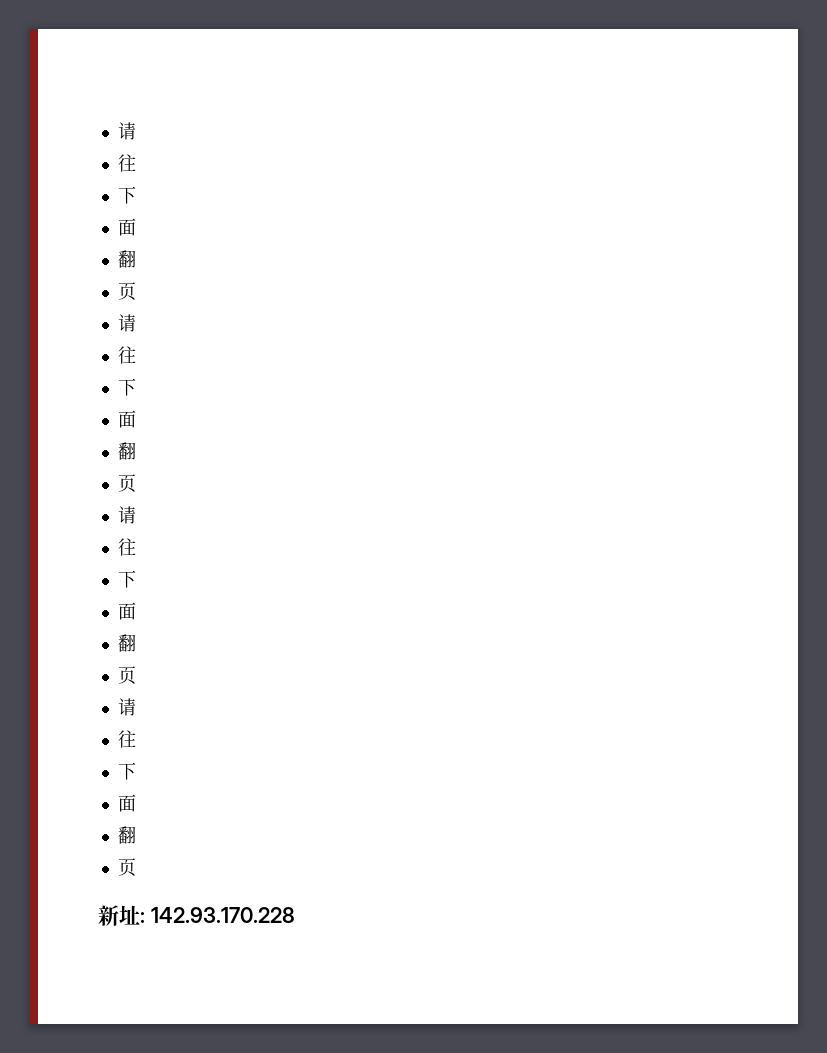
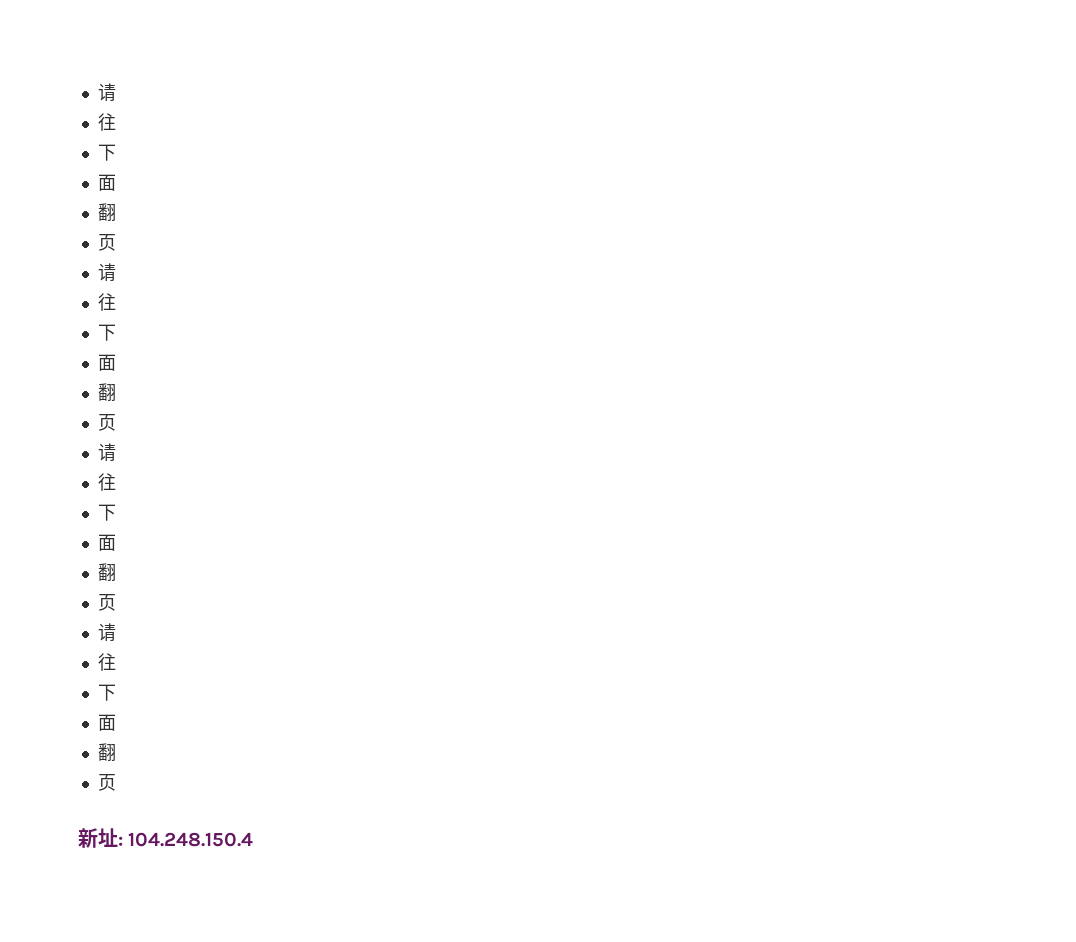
[150,907,295,923] 142.93.170.228 -> [128,832,254,847] 104.248.150.4

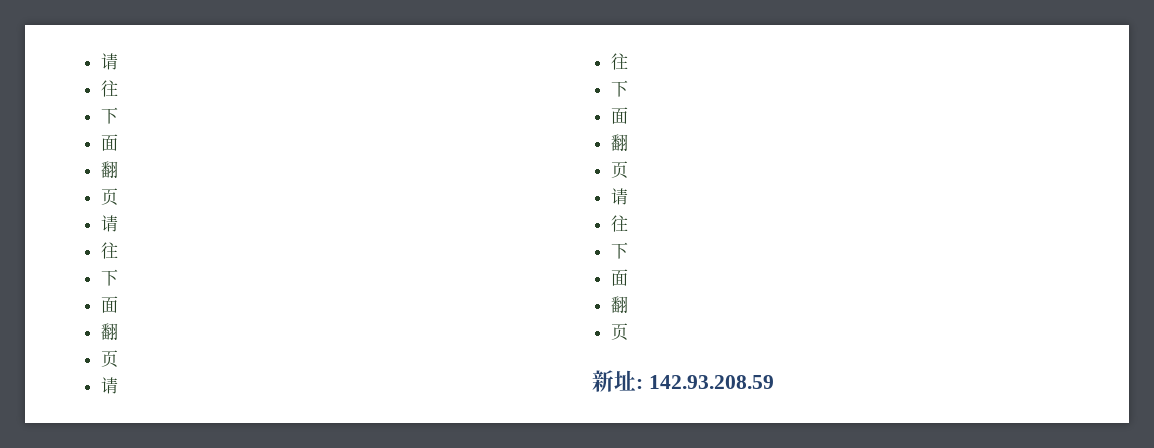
[128,832,254,847] 104.248.150.4 -> [648,375,774,389] 142.93.208.59

